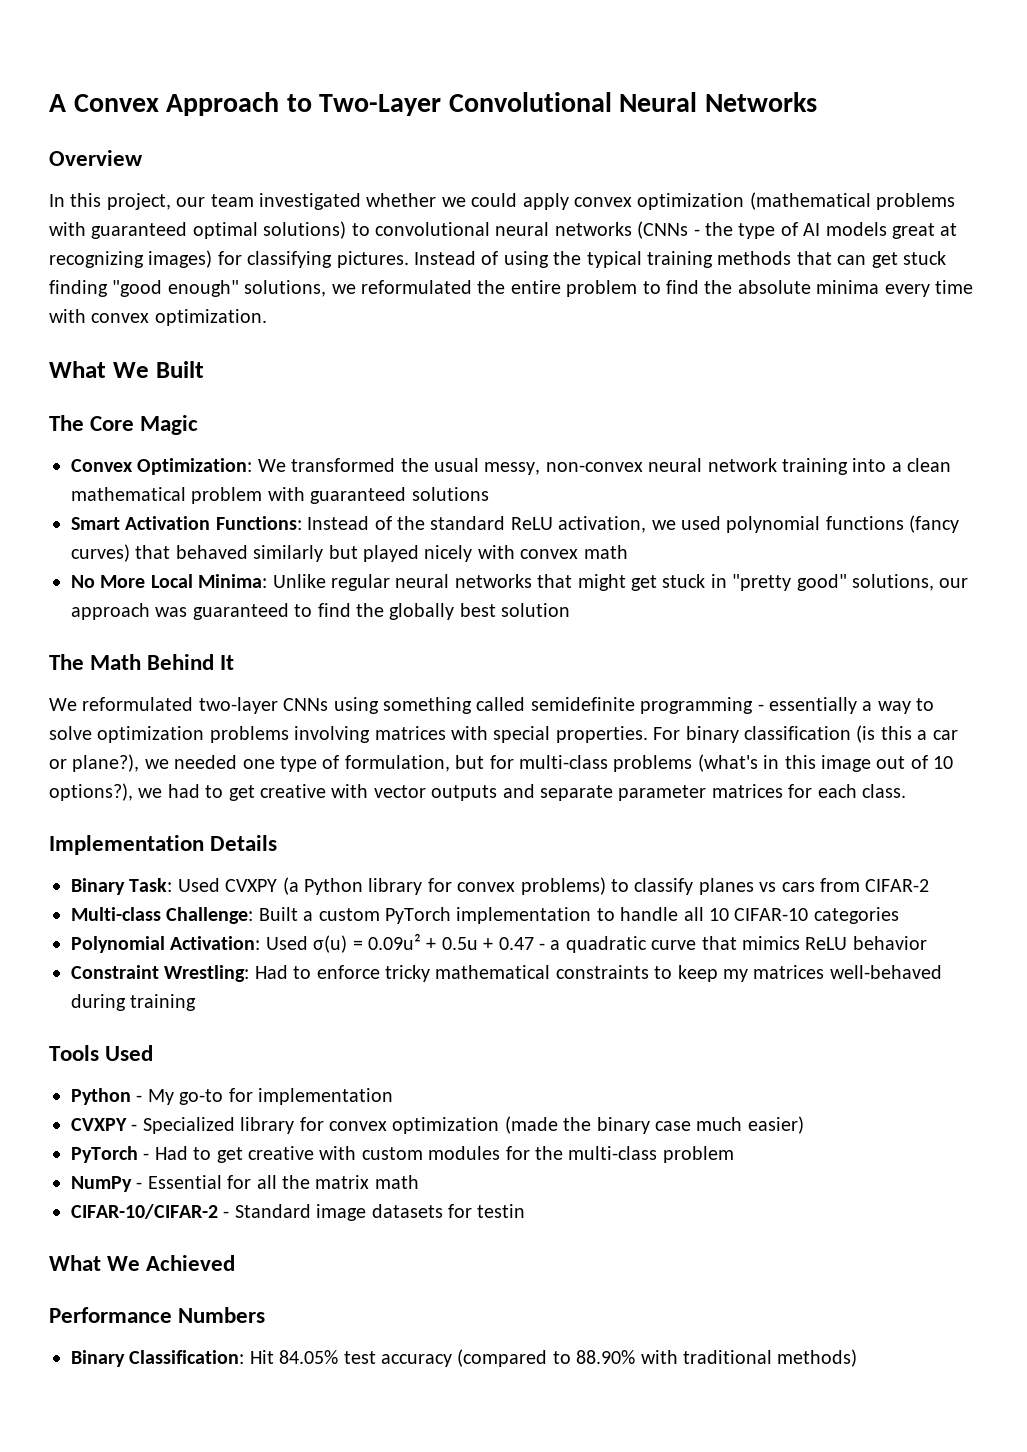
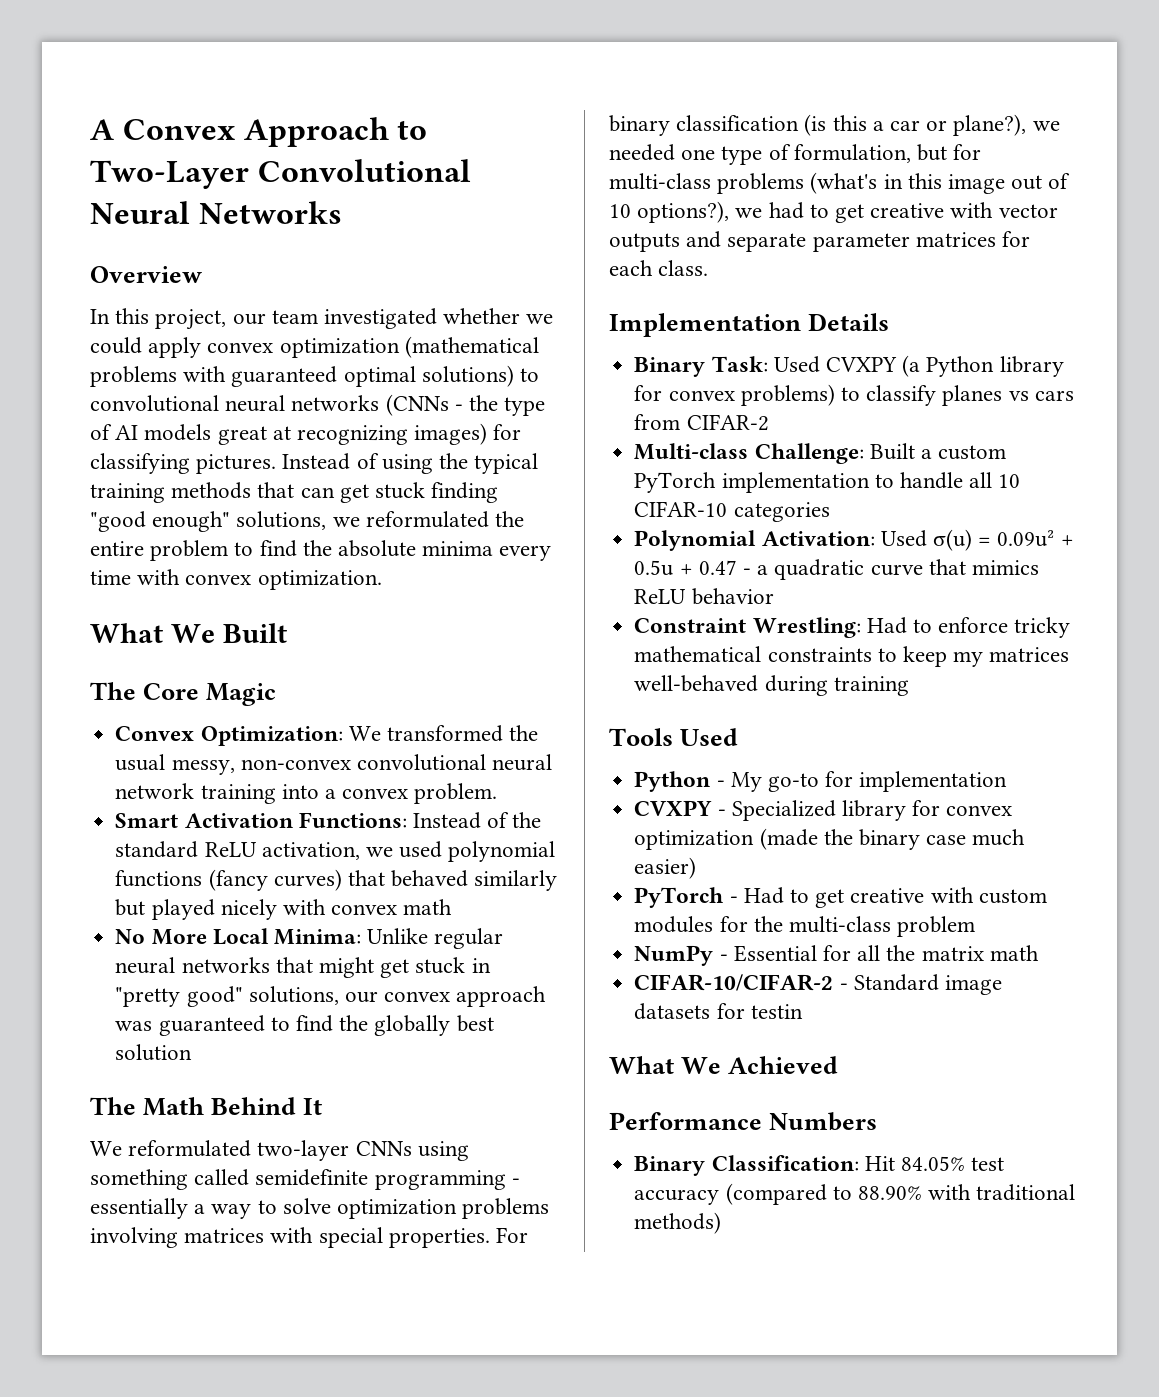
(643, 467) none -> [356,754,486,771] convolutional
[907,458,952,472] [71,487,489,504] clean mathematical problem with guaranteed solutions -> [342,783,498,804] convex problem.
(969, 583) none -> [384,991,451,1002] convex

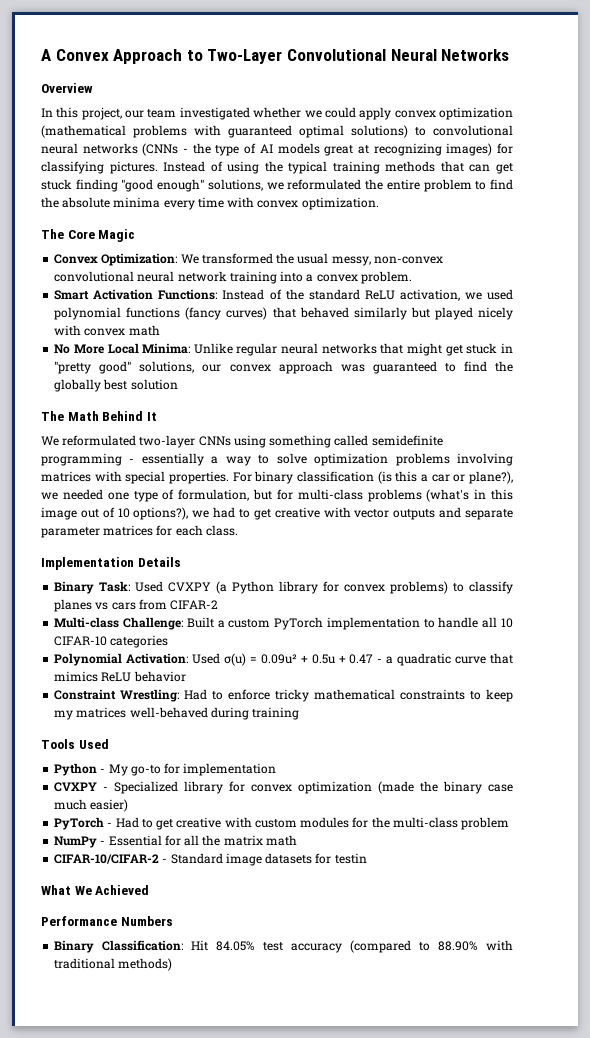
[90,623,287,643] // What We Built -> (379, 203) none

